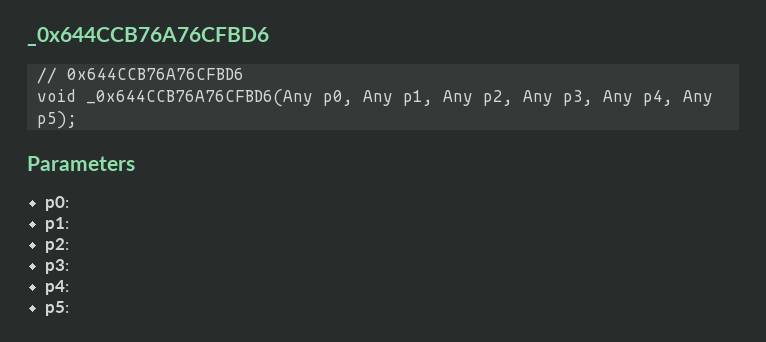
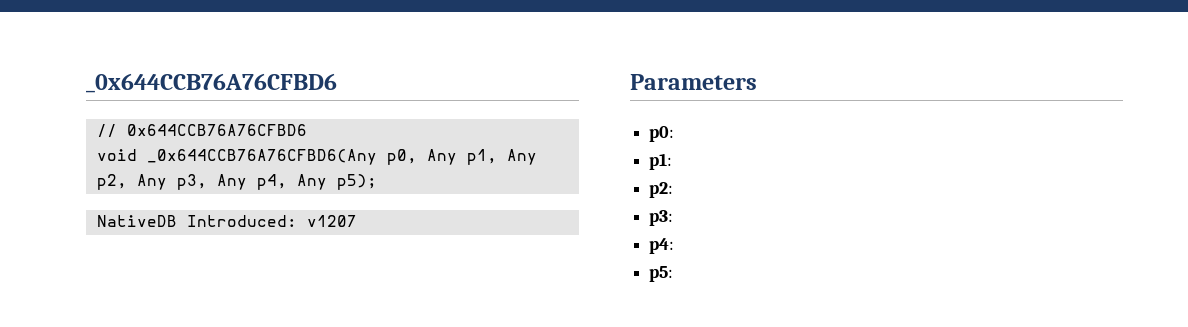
(77, 120) none -> [96,215,357,227] // NativeDB Introduced: v1207

